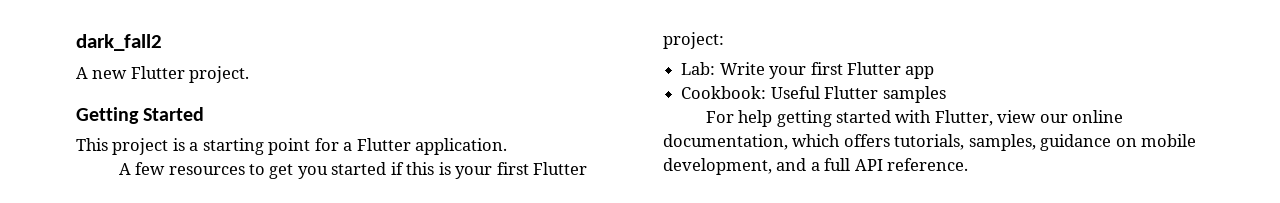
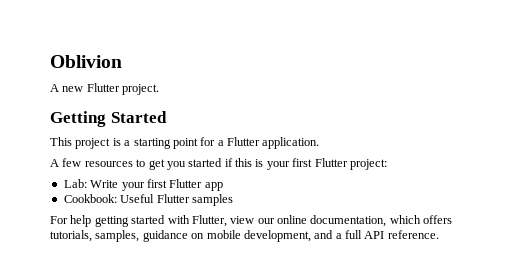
[76,34,162,51] dark_fall2 -> [50,55,122,68] Oblivion

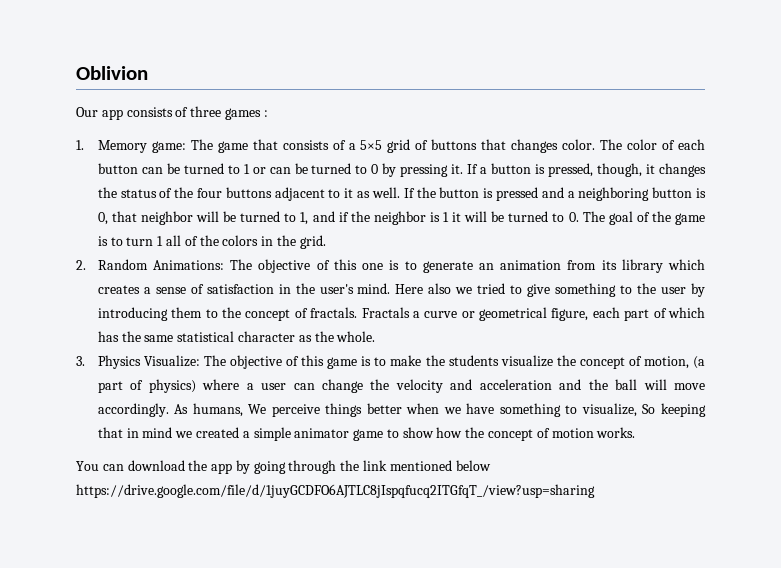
[50,83,160,95] [50,111,167,127] [50,137,320,149] [50,158,387,170] [63,179,223,191] [63,194,233,206] [50,215,453,227] [50,230,439,242] A new Flutter project. // Getting Started // This project is a starting point for a Flutter application. // A few resources to get you started if this is your first Flutter project: // Lab: Write your first Flutter app // Cookbook: Useful Flutter samples // For help getting started with Flutter, view our online documentation, which offers tutorials, samples, guidance on mobile development, and a full API reference. -> [76,106,268,120] [76,139,706,153] [97,163,706,177] [97,187,707,201] [97,211,705,225] [97,235,326,249] [76,259,705,273] [97,283,705,297] [97,307,706,321] [97,331,376,342] [76,355,706,369] [97,379,706,393] [97,403,706,417] [97,427,636,441] [76,460,491,474] [76,484,595,498] Our app consists of three games : // 1. Memory game: The game that consists of a 5×5 grid of buttons that changes color. The color of each button can be turned to 1 or can be turned to 0 by pressing it. If a button is pressed, though, it changes the status of the four buttons adjacent to it as well. If the button is pressed and a neighboring button is 0, that neighbor will be turned to 1, and if the neighbor is 1 it will be turned to 0. The goal of the game is to turn 1 all of the colors in the grid. // 2. Random Animations: The objective of this one is to generate an animation from its library which creates a sense of satisfaction in the user's mind. Here also we tried to give something to the user by introducing them to the concept of fractals. Fractals a curve or geometrical figure, each part of which has the same statistical character as the whole. // 3. Physics Visualize: The objective of this game is to make the students visualize the concept of motion, (a part of physics) where a user can change the velocity and acceleration and the ball will move accordingly. As humans, We perceive things better when we have something to visualize, So keeping that in mind we created a simple animator game to show how the concept of motion works. // You can download the app by going through the link mentioned below https://drive.google.com/file/d/1juyGCDFO6AJTLC8jIspqfucq2ITGfqT_/view?usp=sharing

